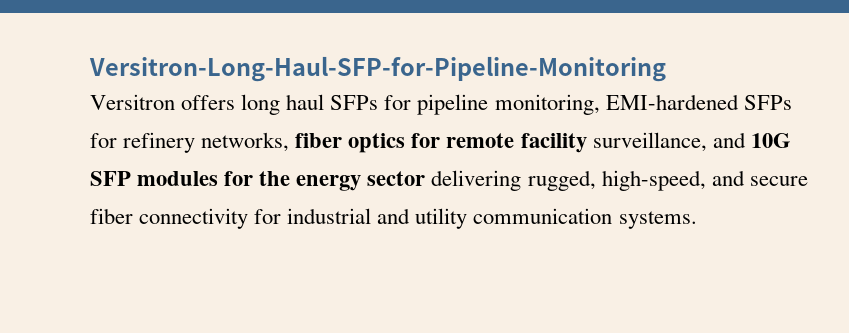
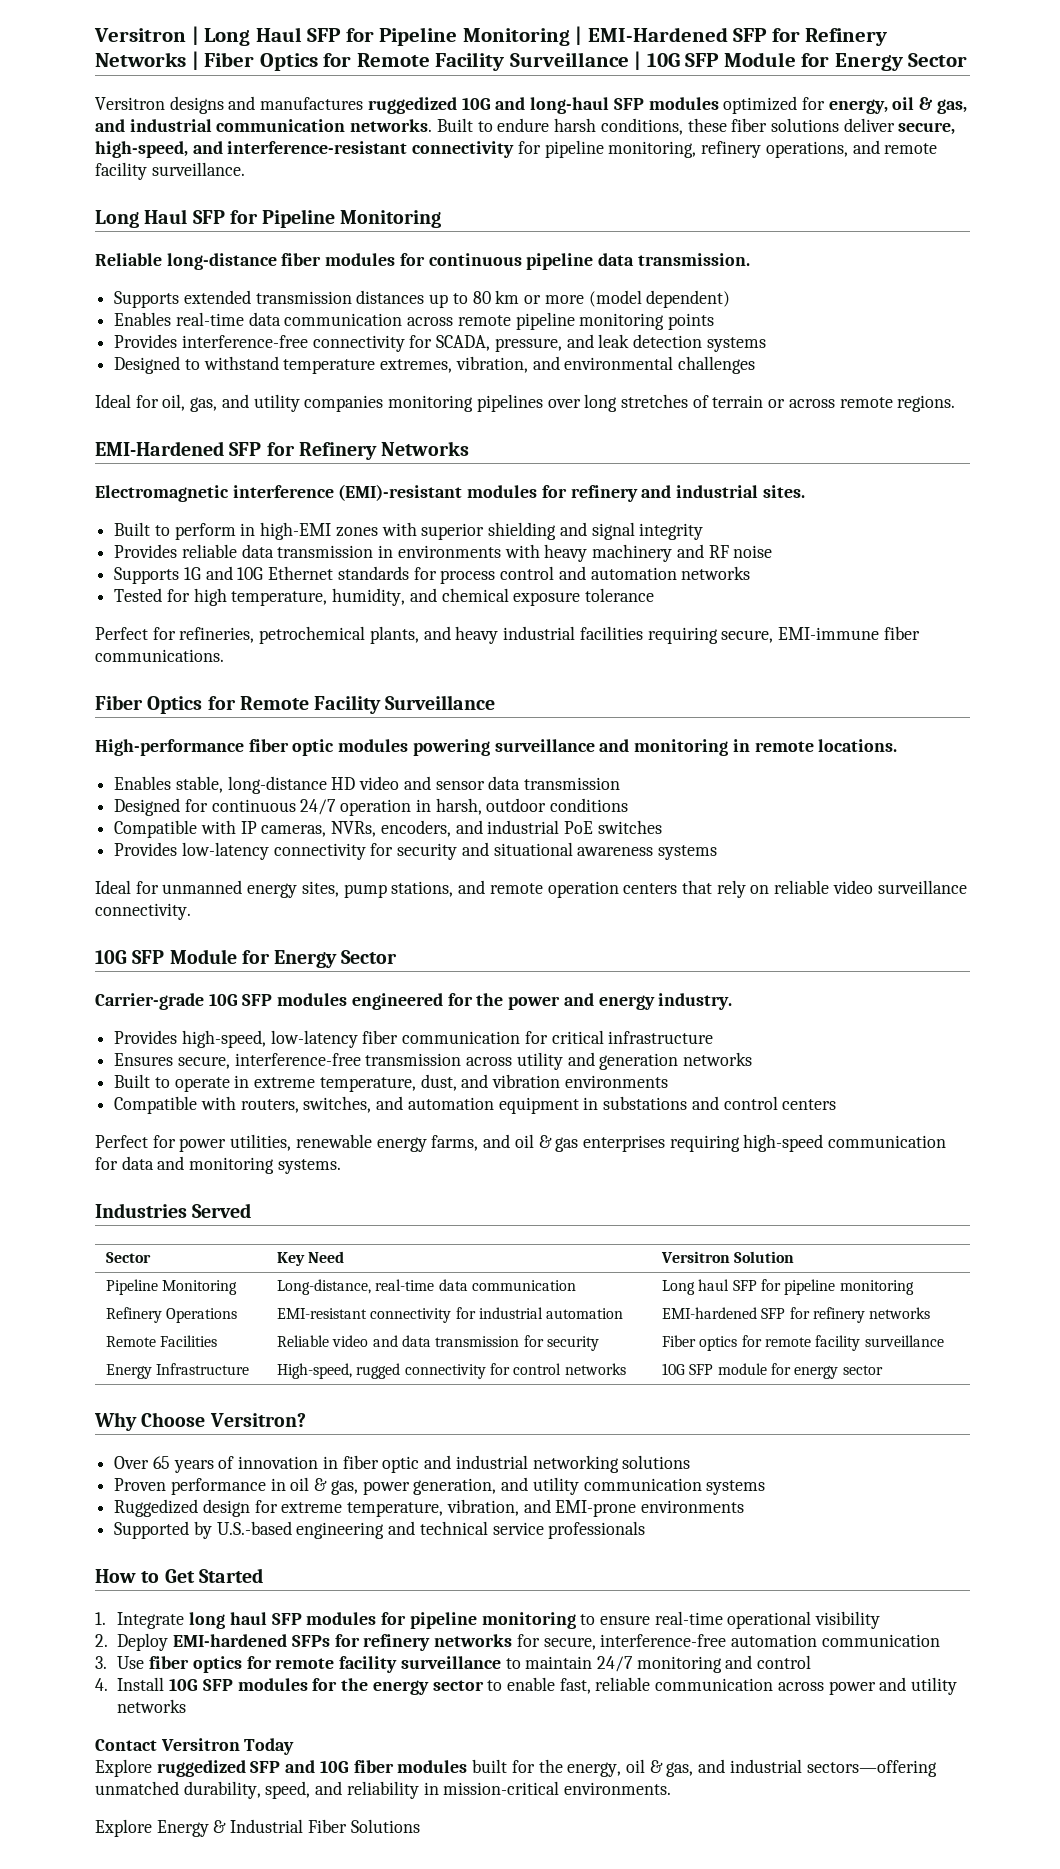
[89,56,666,82] [90,94,792,115] [90,132,290,153] Versitron-Long-Haul-SFP-for-Pipeline-Monitoring // Versitron offers long haul SFPs for pipeline monitoring, EMI-hardened SFPs for refinery networks, -> [94,26,888,46] [95,51,968,71] [95,96,967,114] [95,118,956,135] [95,140,938,158] [95,162,245,180] [95,209,442,228] [95,253,750,270] [114,290,731,308] [114,312,715,330] [114,334,766,352] [114,356,756,374] [95,394,956,412] [95,441,470,460] [95,484,805,502] [114,522,704,540] [114,544,773,562] [114,566,751,584] [114,588,655,606] [95,626,920,644] [95,649,224,662] [95,695,496,714] [95,739,898,756] [114,776,621,794] [114,798,629,816] [114,820,662,838] [114,842,718,860] [95,880,967,898] [95,903,191,920] [95,949,398,968] [95,993,733,1010] [114,1030,714,1048] [114,1052,753,1070] [114,1074,668,1092] [114,1096,837,1114] [95,1134,947,1152] [95,1156,341,1174] [95,1203,252,1218] [106,1252,152,1263] [277,1251,345,1266] [661,1251,795,1263] [106,1279,238,1295] [277,1279,577,1295] [662,1279,914,1295] [106,1307,238,1323] [277,1307,624,1323] [662,1307,931,1323] [106,1335,218,1347] [277,1335,600,1351] [662,1335,944,1351] [106,1363,250,1379] [277,1363,626,1379] [662,1363,883,1379] [94,1412,306,1431] [114,1455,691,1473] [114,1477,766,1495] [114,1499,745,1517] [114,1521,646,1539] [95,1568,263,1583] [95,1611,881,1629] [95,1633,940,1651] [95,1656,145,1669] Versitron | Long Haul SFP for Pipeline Monitoring | EMI-Hardened SFP for Refinery Networks | Fiber Optics for Remote Facility Surveillance | 10G SFP Module for Energy Sector // Versitron designs and manufactures ruggedized 10G and long-haul SFP modules optimized for energy, oil & gas, and industrial communication networks. Built to endure harsh conditions, these fiber solutions deliver secure, high-speed, and interference-resistant connectivity for pipeline monitoring, refinery operations, and remote facility surveillance. // Long Haul SFP for Pipeline Monitoring // Reliable long-distance fiber modules for continuous pipeline data transmission. // Supports extended transmission distances up to 80 km or more (model dependent) // Enables real-time data communication across remote pipeline monitoring points // Provides interference-free connectivity for SCADA, pressure, and leak detection systems // Designed to withstand temperature extremes, vibration, and environmental challenges // Ideal for oil, gas, and utility companies monitoring pipelines over long stretches of terrain or across remote regions. // EMI-Hardened SFP for Refinery Networks // Electromagnetic interference (EMI)-resistant modules for refinery and industrial sites. // Built to perform in high-EMI zones with superior shielding and signal integrity // Provides reliable data transmission in environments with heavy machinery and RF noise // Supports 1G and 10G Ethernet standards for process control and automation networks // Tested for high temperature, humidity, and chemical exposure tolerance // Perfect for refineries, petrochemical plants, and heavy industrial facilities requiring secure, EMI-immune fiber communications. // Fiber Optics for Remote Facility Surveillance // High-performance fiber optic modules powering surveillance and monitoring in remote locations. // Enables stable, long-distance HD video and sensor data transmission // Designed for continuous 24/7 operation in harsh, outdoor conditions // Compatible with IP cameras, NVRs, encoders, and industrial PoE switches // Provides low-latency connectivity for security and situational awareness systems // Ideal for unmanned energy sites, pump stations, and remote operation centers that rely on reliable video surveillance connectivity. // 10G SFP Module for Energy Sector // Carrier-grade 10G SFP modules engineered for the power and energy industry. // Provides high-speed, low-latency fiber communication for critical infrastructure // Ensures secure, interference-free transmission across utility and generation networks // Built to operate in extreme temperature, dust, and vibration environments // Compatible with routers, switches, and automation equipment in substations and control centers // Perfect for power utilities, renewable energy farms, and oil & gas enterprises requiring high-speed communication for data and monitoring systems. // Industries Served // Sector | Key Need | Versitron Solution // Pipeline Monitoring | Long-distance, real-time data communication | Long haul SFP for pipeline monitoring // Refinery Operations | EMI-resistant connectivity for industrial automation | EMI-hardened SFP for refinery networks // Remote Facilities | Reliable video and data transmission for security | Fiber optics for remote facility surveillance // Energy Infrastructure | High-speed, rugged connectivity for control networks | 10G SFP module for energy sector // Why Choose Versitron? // Over 65 years of innovation in fiber optic and industrial networking solutions // Proven performance in oil & gas, power generation, and utility communication systems // Ruggedized design for extreme temperature, vibration, and EMI-prone environments // Supported by U.S.-based engineering and technical service professionals // How to Get Started // 1. Integrate long haul SFP modules for pipeline monitoring to ensure real-time operational visibility // 2. Deploy EMI-hardened SFPs for refinery networks for secure, interference-free automation communication // 3. Use
[592,132,746,152] surveillance, and -> [400,1655,812,1673] [95,1677,165,1691] surveillance to maintain 24/7 monitoring and control // 4. Install
[431,170,808,191] [90,208,697,229] delivering rugged, high-speed, and secure fiber connectivity for industrial and utility communication systems. -> [487,1677,958,1695] [117,1699,187,1713] [95,1738,295,1755] [95,1759,937,1777] [95,1781,672,1799] [95,1819,420,1837] to enable fast, reliable communication across power and utility networks // Contact Versitron Today // Explore ruggedized SFP and 10G fiber modules built for the energy, oil & gas, and industrial sectors—offering unmatched durability, speed, and reliability in mission-critical environments. // Explore Energy & Industrial Fiber Solutions

